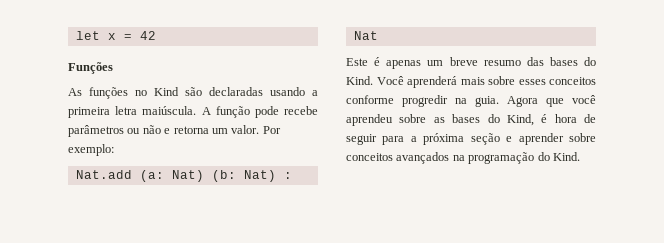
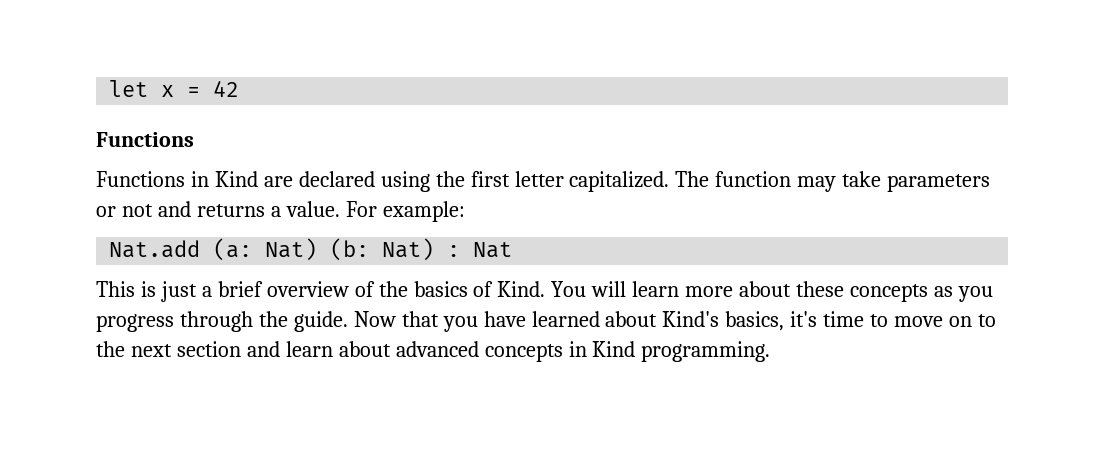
[68,62,113,74] [68,87,318,99] [68,106,318,118] [68,125,281,137] [68,144,114,156] Funções // As funções no Kind são declaradas usando a primeira letra maiúscula. A função pode recebe parâmetros ou não e retorna um valor. Por exemplo: -> [96,132,194,147] [96,171,991,192] [96,201,465,222] Functions // Functions in Kind are declared using the first letter capitalized. The function may take parameters or not and returns a value. For example:
[346,57,596,69] [346,76,596,88] [346,95,596,107] [346,114,596,126] [346,133,596,145] [346,152,580,164] Este é apenas um breve resumo das bases do Kind. Você aprenderá mais sobre esses conceitos conforme progredir na guia. Agora que você aprendeu sobre as bases do Kind, é hora de seguir para a próxima seção e aprender sobre conceitos avançados na programação do Kind. -> [96,281,993,302] [96,311,996,332] [96,341,771,362] This is just a brief overview of the basics of Kind. You will learn more about these concepts as you progress through the guide. Now that you have learned about Kind's basics, it's time to move on to the next section and learn about advanced concepts in Kind programming.

